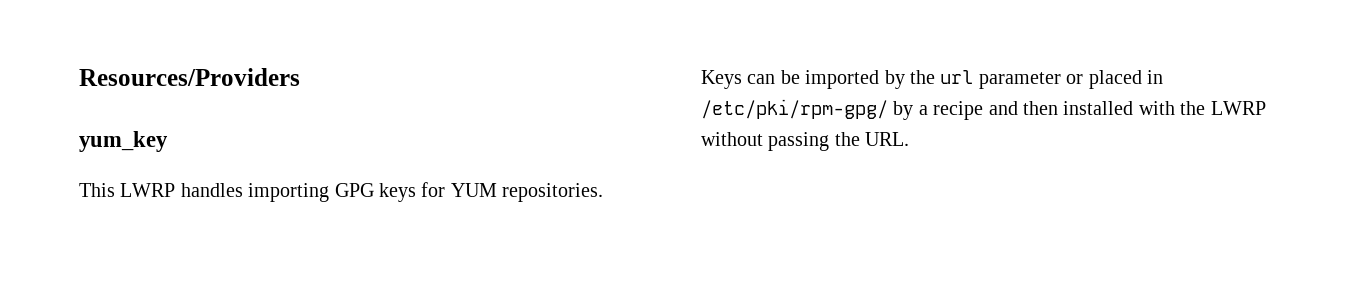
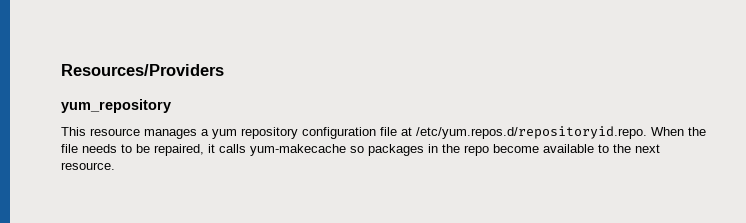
[79,131,168,152] yum_key -> [61,99,171,113] yum_repository
[120,182,604,202] [701,70,1163,89] [701,99,1266,120] [701,132,910,151] LWRP handles importing GPG keys for YUM repositories. Keys can be imported by the url parameter or placed in /etc/pki/rpm-gpg/ by a recipe and then installed with the LWRP without passing the URL. -> [90,126,706,139] [61,144,660,156] [61,162,115,170] resource manages a yum repository configuration file at /etc/yum.repos.d/repositoryid.repo. When the file needs to be repaired, it calls yum-makecache so packages in the repo become available to the next resource.

